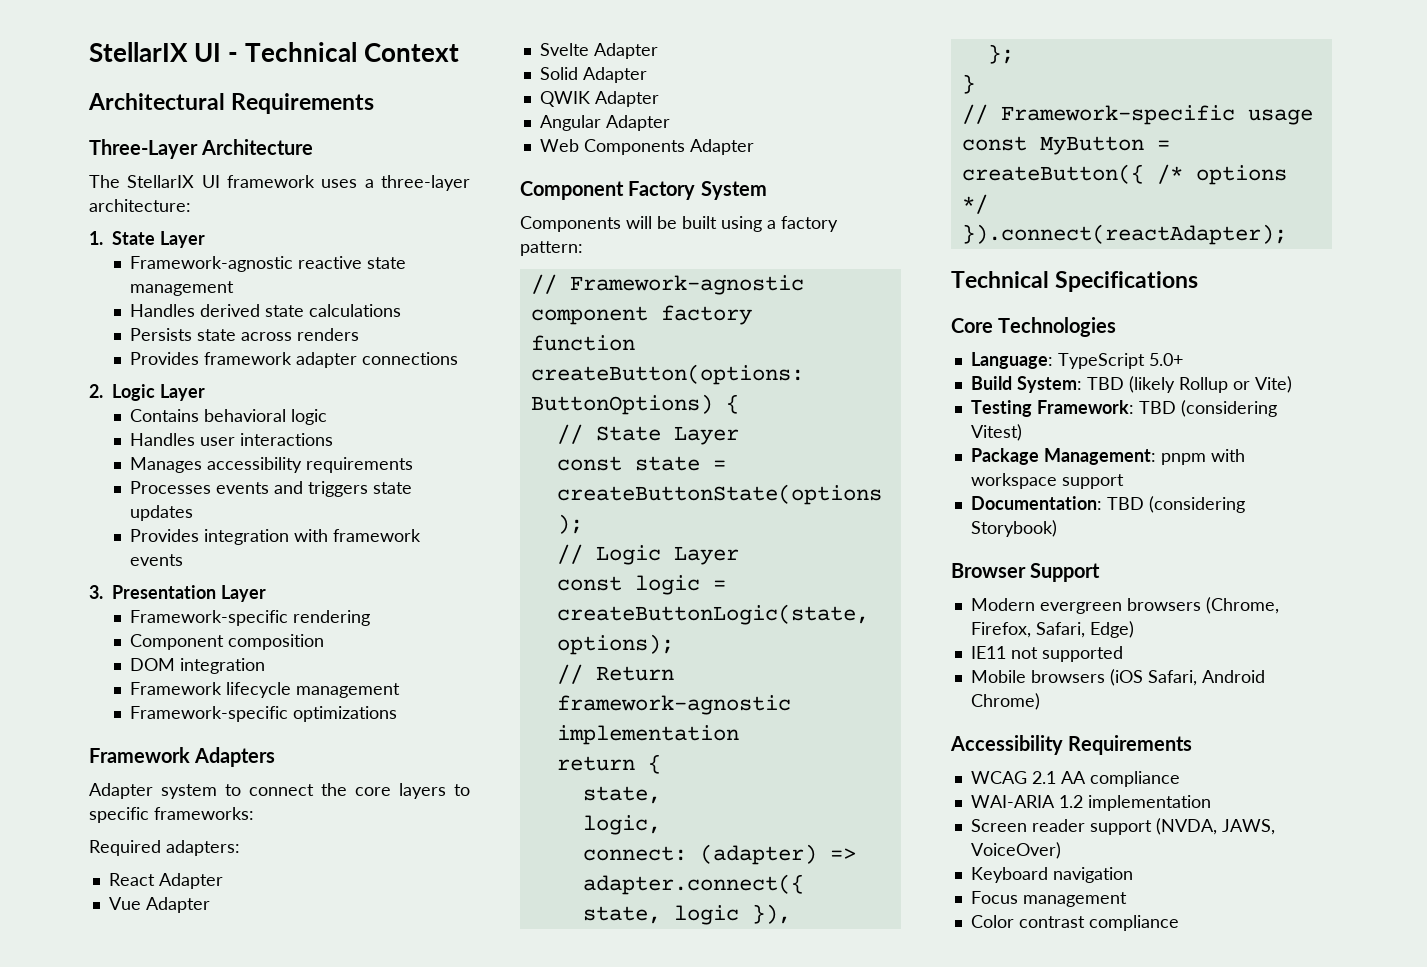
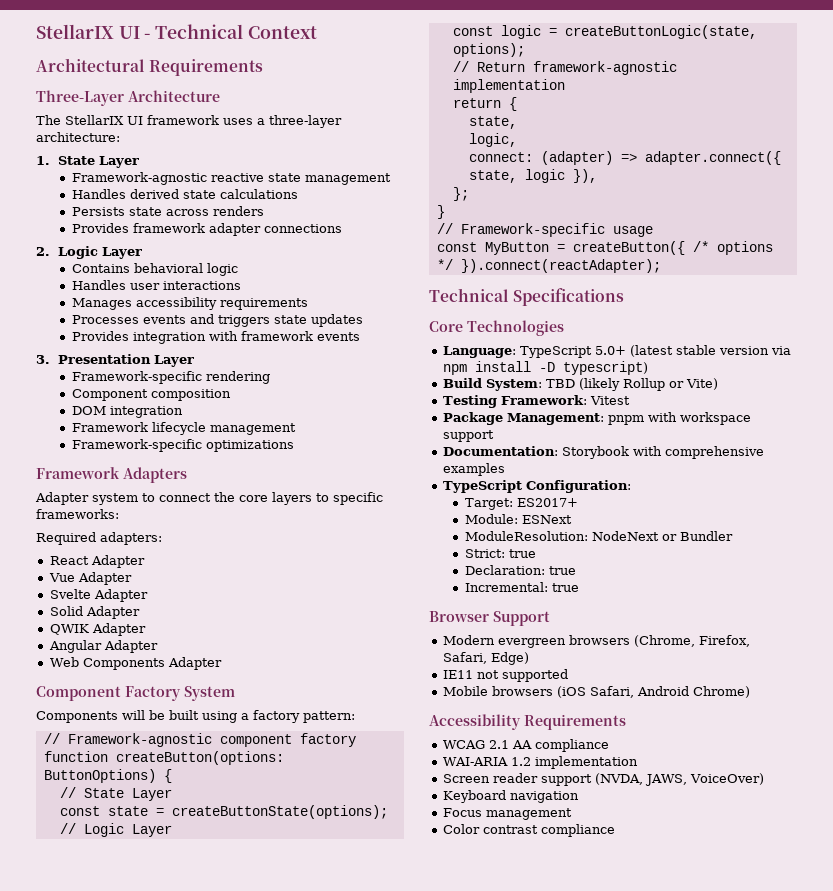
(1183, 359) none -> [629,345,791,357] [442,361,648,375] (latest stable version via npm install -D typescript)
[1138,400,1277,417] [970,424,1022,441] TBD (considering Vitest) -> [589,396,630,405] Vitest
[1106,496,1245,513] [970,520,1057,537] TBD (considering Storybook) -> [561,446,764,459] [442,463,505,476] [442,480,631,493] [464,498,578,510] [464,514,572,524] [464,531,733,541] [464,549,536,558] [464,565,576,575] [464,582,579,592] Storybook with comprehensive examples // TypeScript Configuration: // Target: ES2017+ // Module: ESNext // ModuleResolution: NodeNext or Bundler // Strict: true // Declaration: true // Incremental: true

